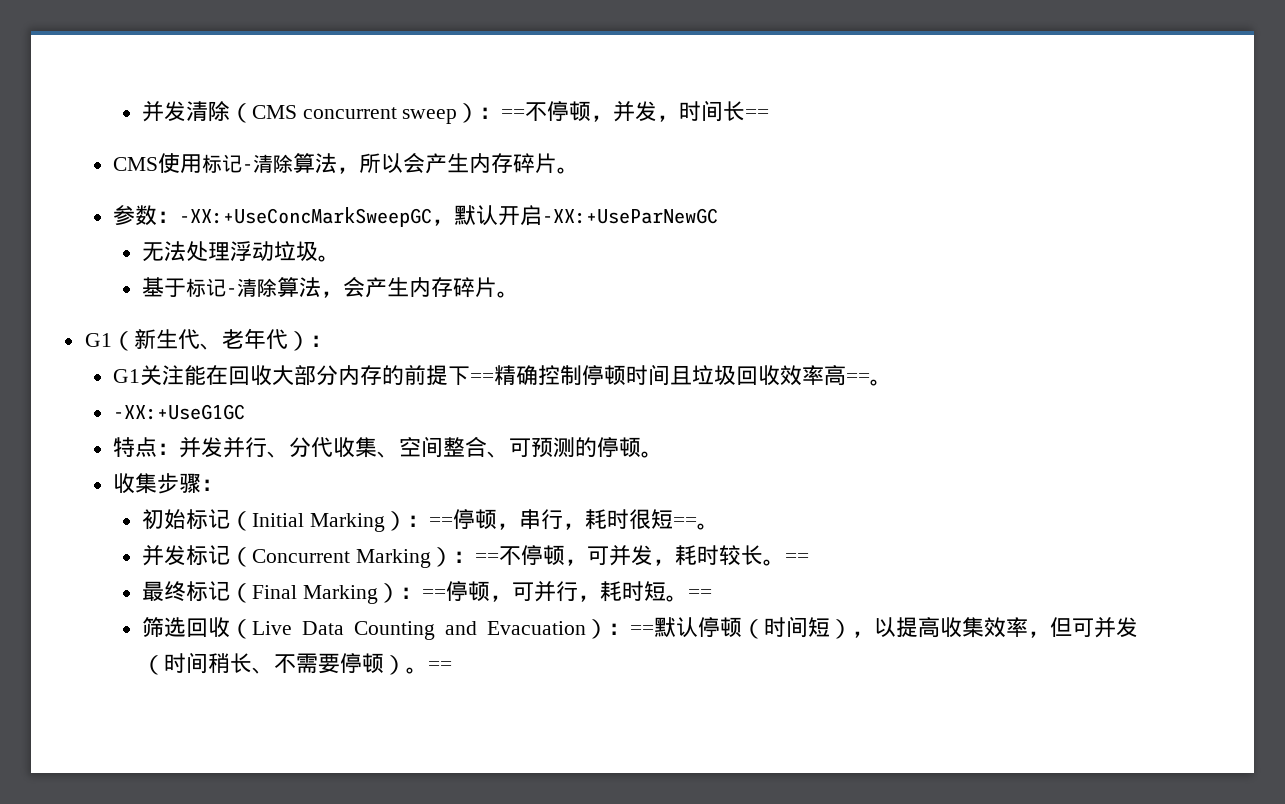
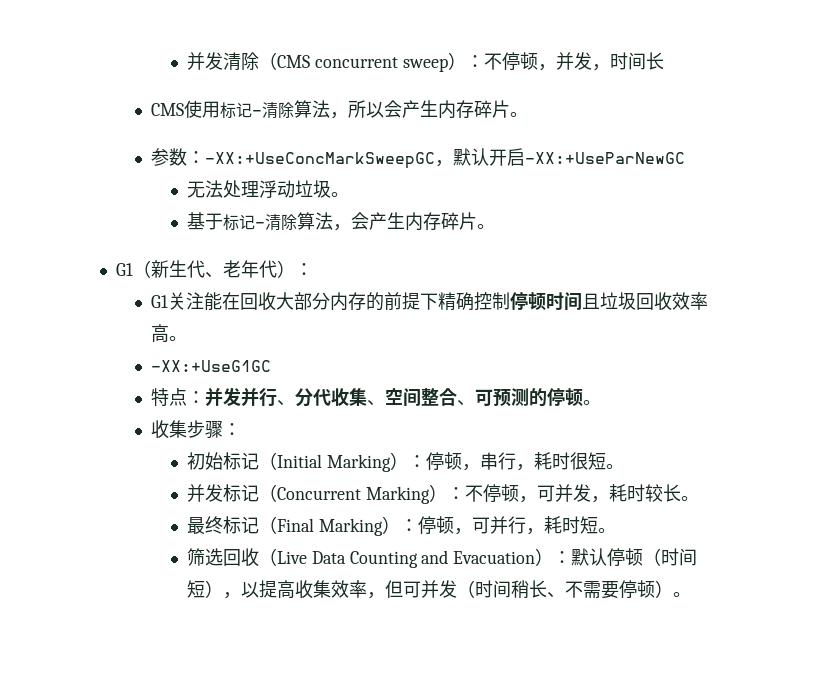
[501,109,526,119] == -> (484, 61) none
[745,109,770,119] == -> (664, 61) none
[470,373,495,383] == -> (439, 301) none
[846,373,871,383] == -> (170, 333) none
[428,517,453,527] == -> (426, 461) none
[672,517,697,527] == -> (606, 461) none
[474,553,499,563] == -> (465, 493) none
[784,553,809,563] == -> (699, 498) none
[421,589,446,599] == -> (418, 525) none
[687,589,712,599] == -> (616, 530) none
[630,625,654,635] == -> (572, 557) none
[427,661,452,671] == -> (691, 594) none

